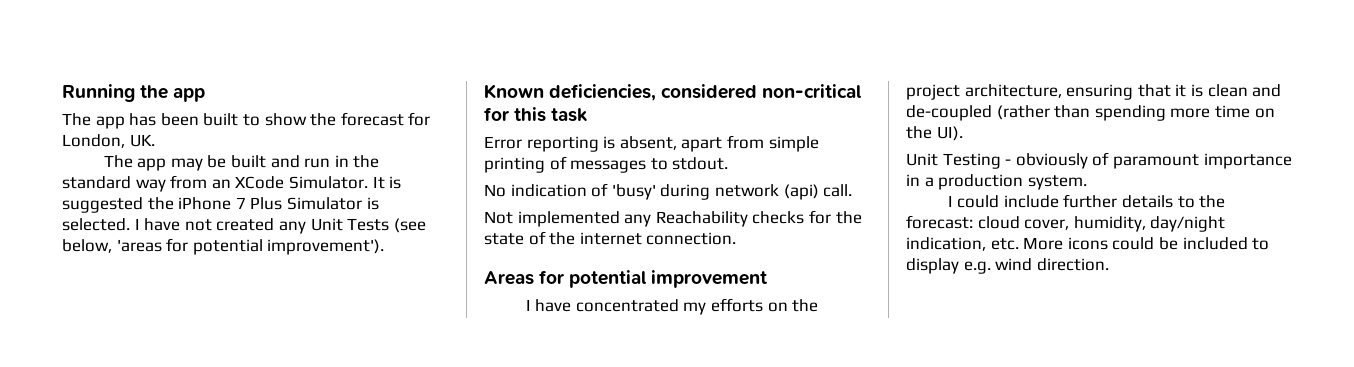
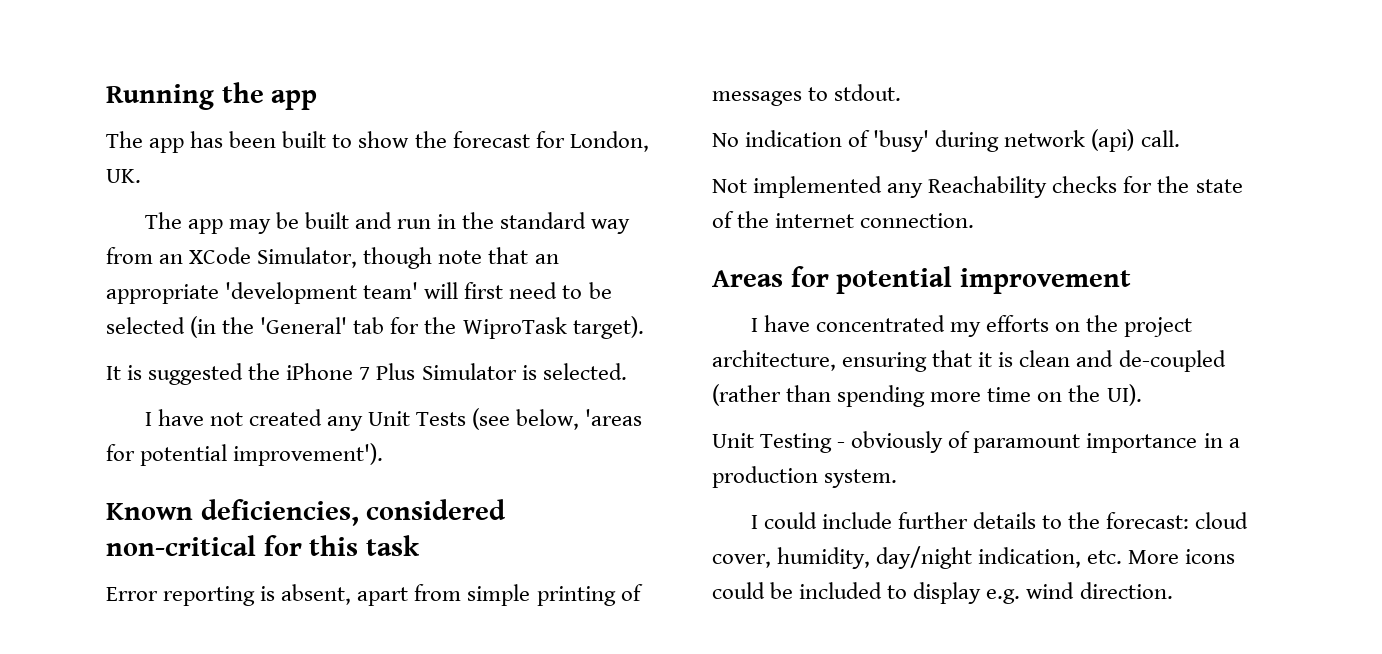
[288,176,368,189] Simulator. -> [257,247,559,269] [106,282,612,304] [106,316,644,339] Simulator, though note that an appropriate 'development team' will first need to be selected (in the 'General' tab for the WiproTask target). //
(130, 224) none -> (627, 371) //

